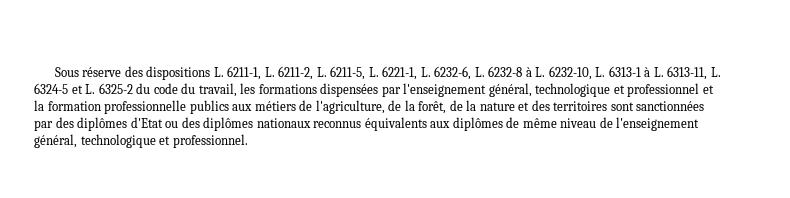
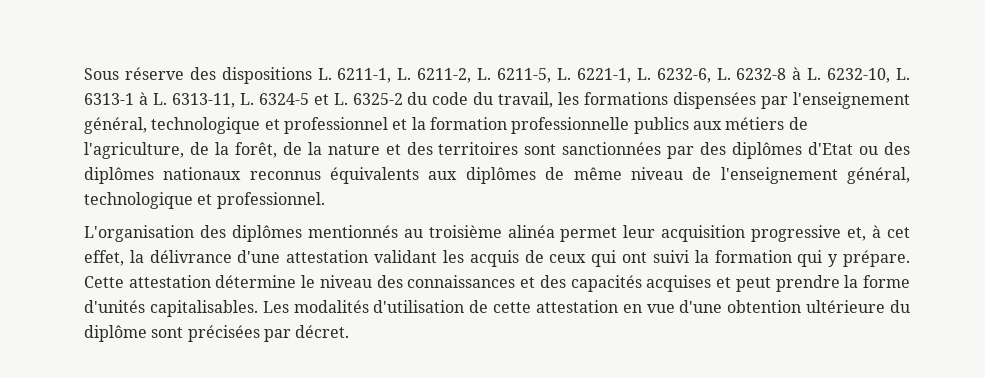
(248, 141) none -> [84,225,910,242] [84,250,911,267] [84,275,911,292] [84,300,910,317] [84,325,350,342] // L'organisation des diplômes mentionnés au troisième alinéa permet leur acquisition progressive et, à cet effet, la délivrance d'une attestation validant les acquis de ceux qui ont suivi la formation qui y prépare. Cette attestation détermine le niveau des connaissances et des capacités acquises et peut prendre la forme d'unités capitalisables. Les modalités d'utilisation de cette attestation en vue d'une obtention ultérieure du diplôme sont précisées par décret.

